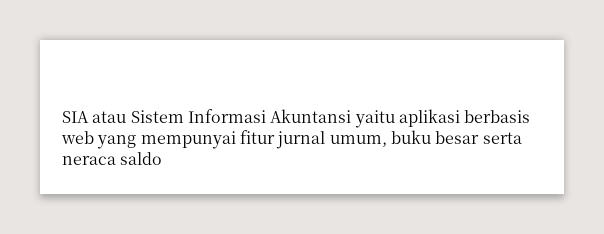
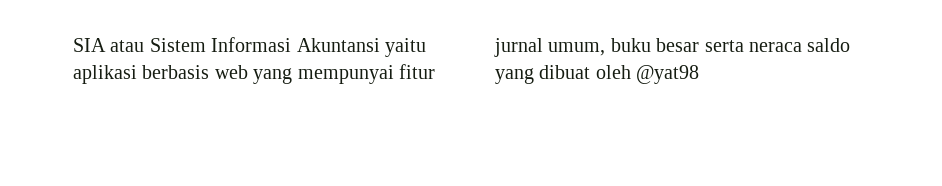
(163, 158) none -> [495,65,700,84] yang dibuat oleh @yat98

